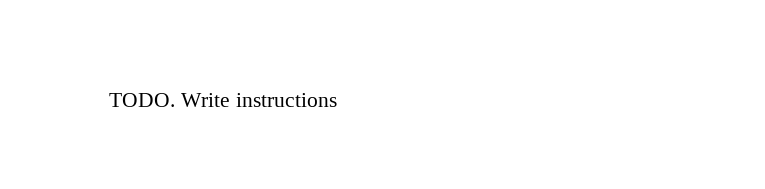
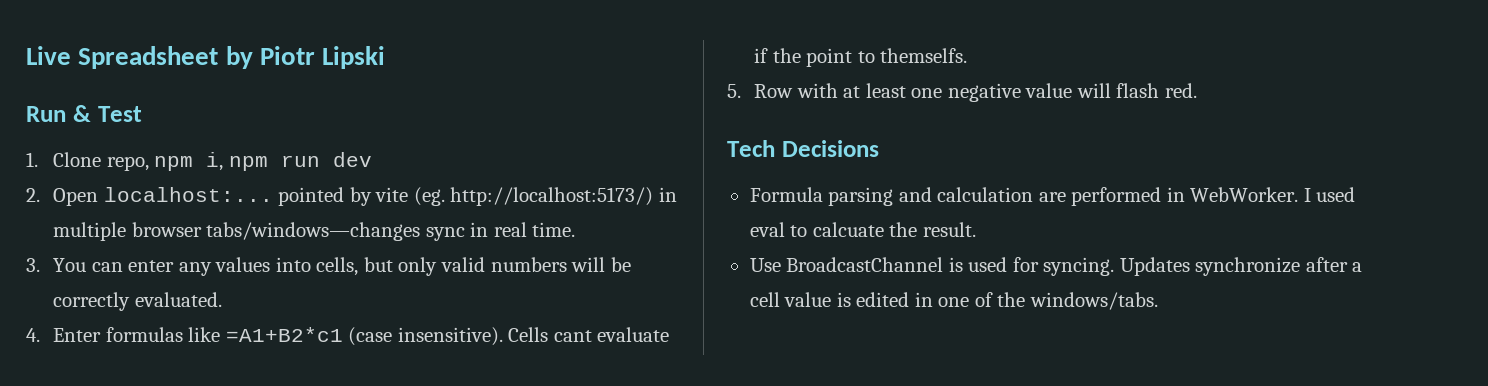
[109,93,337,107] TODO. Write instructions -> [26,46,386,69] [26,105,142,122] [26,152,372,171] [26,187,677,206] [53,222,576,241] [26,257,631,276] [53,292,222,311] [26,327,670,346] [754,48,968,67] [727,83,1197,102] [727,140,879,157] [749,187,1356,206] [749,222,976,237] [749,257,1363,276] [749,292,1158,310] Live Spreadsheet by Piotr Lipski // Run & Test // 1. Clone repo, npm i, npm run dev // 2. Open localhost:... pointed by vite (eg. http://localhost:5173/) in multiple browser tabs/windows—changes sync in real time. // 3. You can enter any values into cells, but only valid numbers will be correctly evaluated. // 4. Enter formulas like =A1+B2*c1 (case insensitive). Cells cant evaluate if the point to themselfs. // 5. Row with at least one negative value will flash red. // Tech Decisions // Formula parsing and calculation are performed in WebWorker. I used eval to calcuate the result. // Use BroadcastChannel is used for syncing. Updates synchronize after a cell value is edited in one of the windows/tabs.

